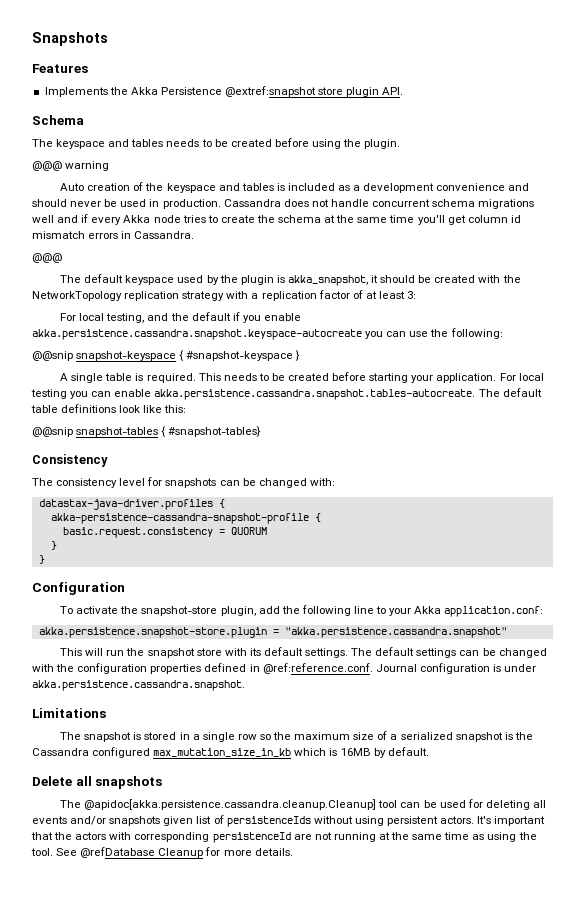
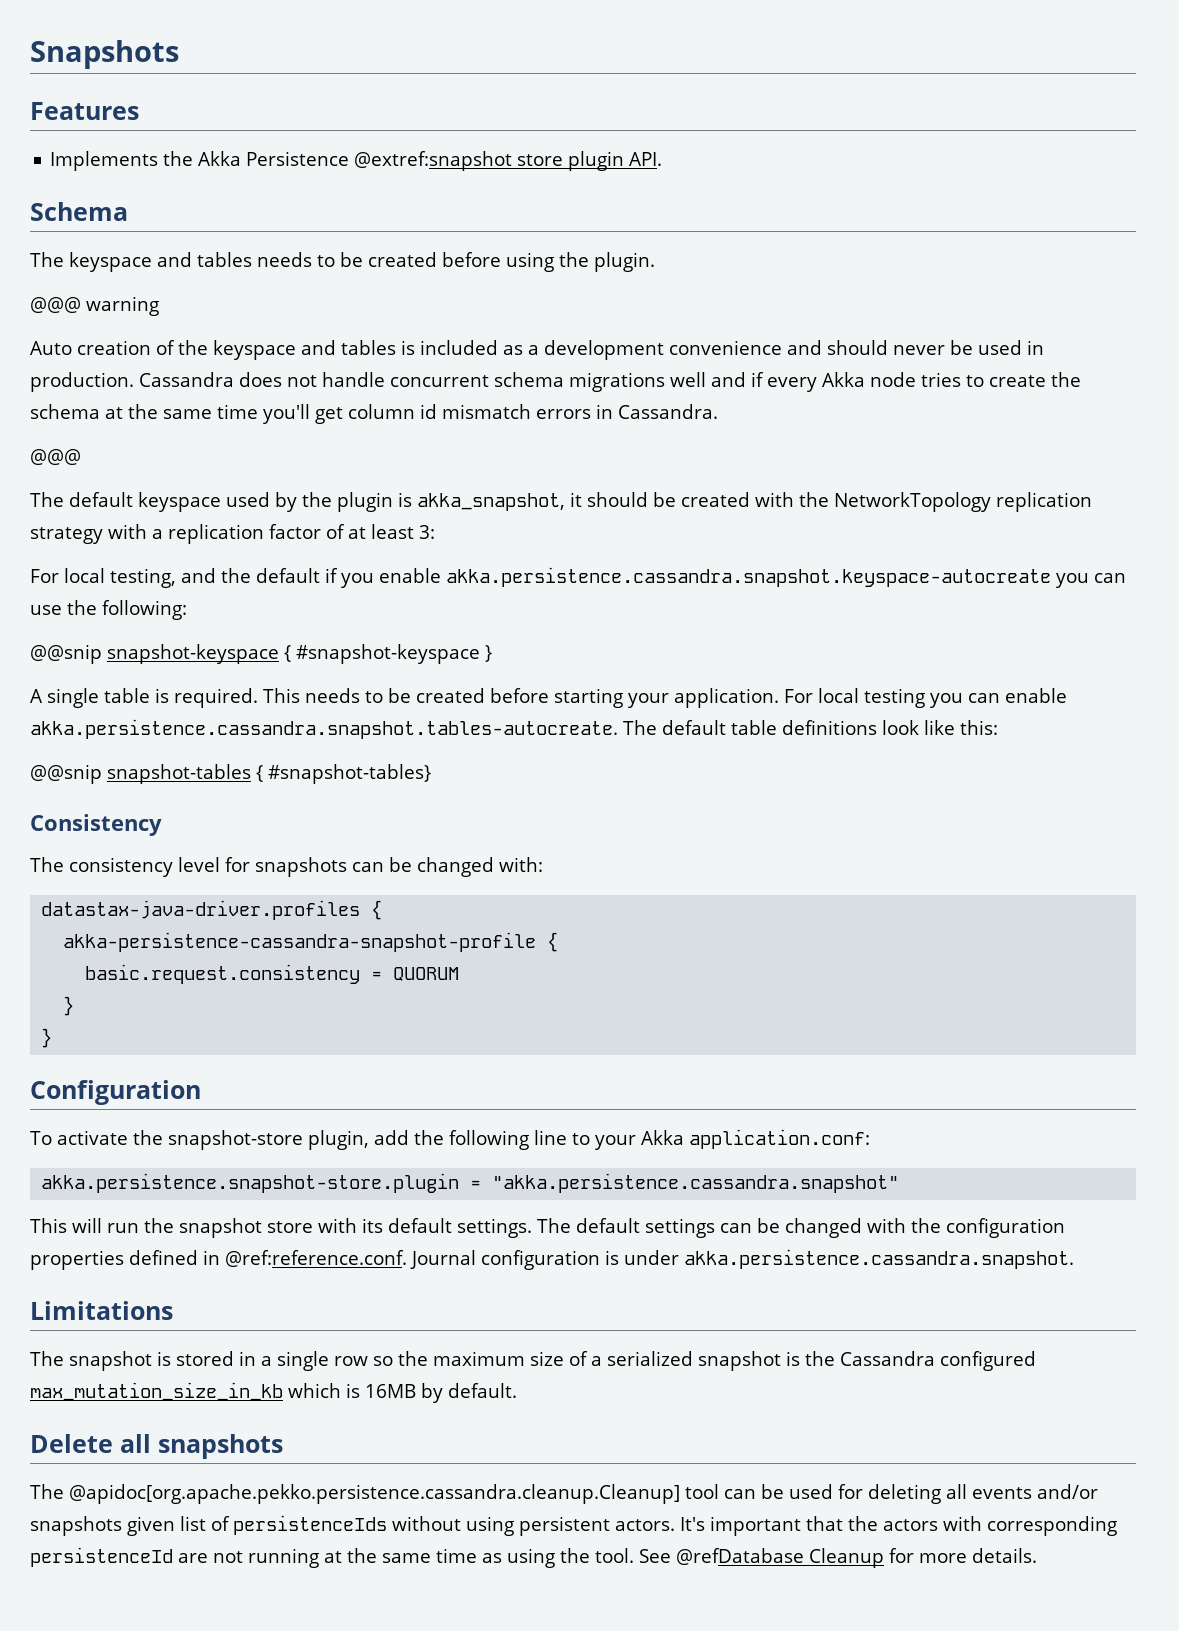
[84,799,377,810] @apidoc[akka.persistence.cassandra.cleanup.Cleanup] -> [69,1484,680,1504] @apidoc[org.apache.pekko.persistence.cassandra.cleanup.Cleanup]

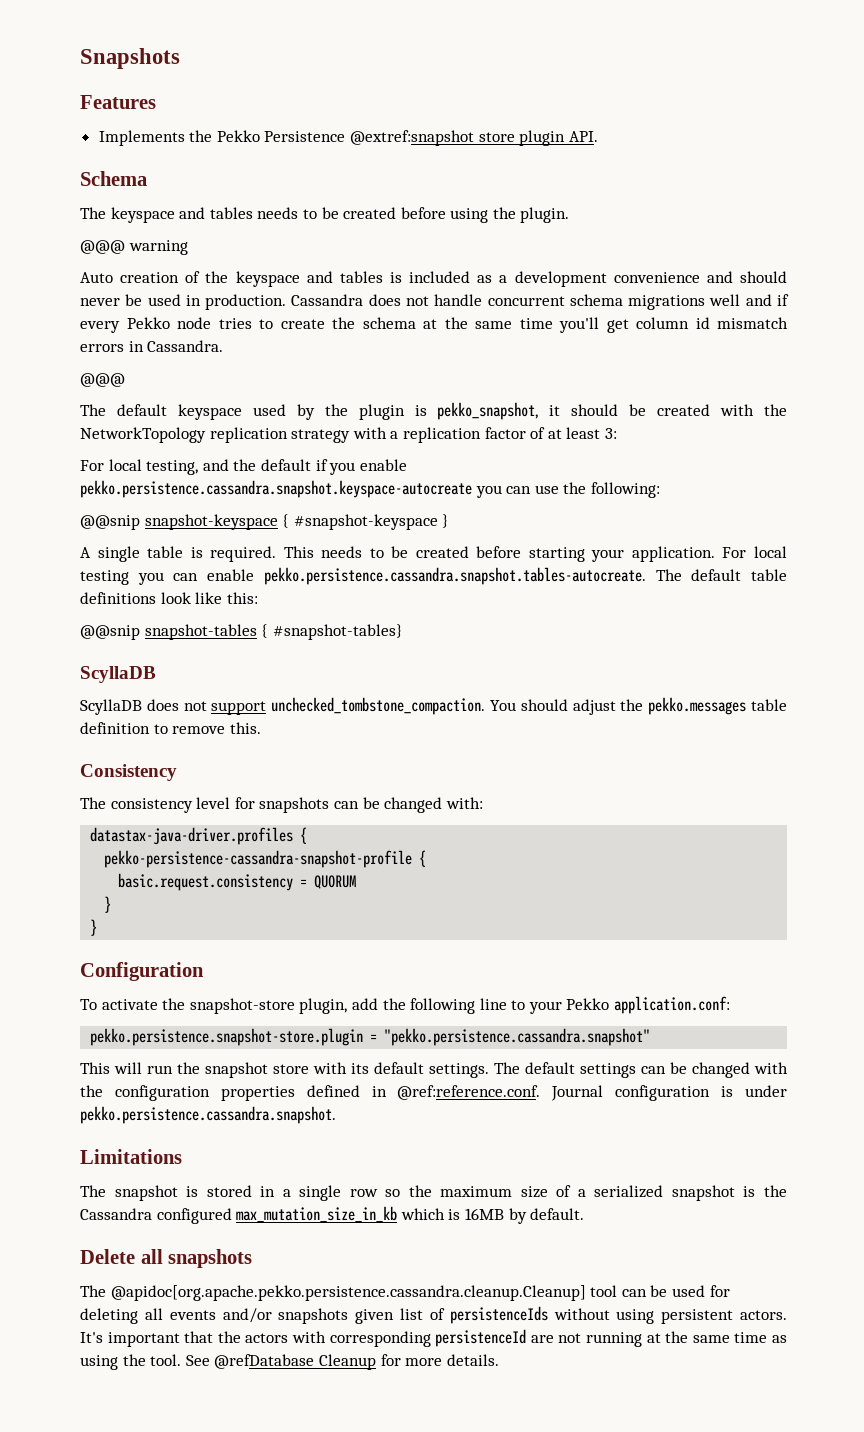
[198,151,242,166] Akka -> [216,130,260,142] Pekko
[822,372,865,387] Akka -> [126,317,170,329] Pekko
[417,493,565,511] akka_snapshot, -> [437,402,539,420] pekko_snapshot,
[446,567,1051,587] akka.persistence.cassandra.snapshot.keyspace-autocreate -> [80,480,472,498] pekko.persistence.cassandra.snapshot.keyspace-autocreate
[30,719,618,739] akka.persistence.cassandra.snapshot.tables-autocreate. -> [263,567,646,585] pekko.persistence.cassandra.snapshot.tables-autocreate.
(431, 774) none -> [80,666,156,683] [80,697,787,715] [80,722,261,734] // ScyllaDB // ScyllaDB does not support unchecked_tombstone_compaction. You should adjust the pekko.messages table definition to remove this.
[63,932,537,952] akka-persistence-cassandra-snapshot-profile -> [104,850,413,868] pekko-persistence-cassandra-snapshot-profile
[640,1130,684,1145] Akka -> [566,998,610,1010] Pekko
[41,1173,900,1193] akka.persistence.snapshot-store.plugin = "akka.persistence.cassandra.snapshot" -> [90,1028,651,1046] pekko.persistence.snapshot-store.plugin = "pekko.persistence.cassandra.snapshot"
[684,1249,1074,1269] akka.persistence.cassandra.snapshot. -> [80,1106,336,1124] pekko.persistence.cassandra.snapshot.

